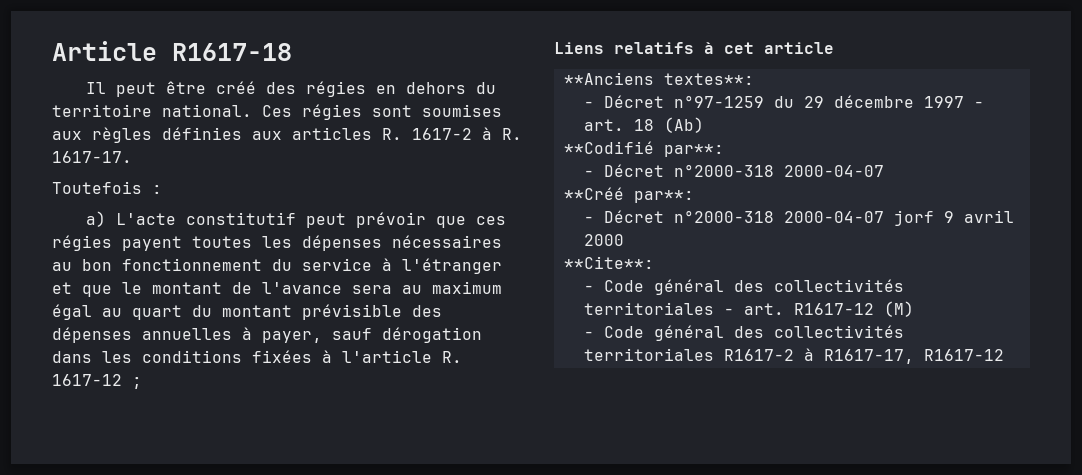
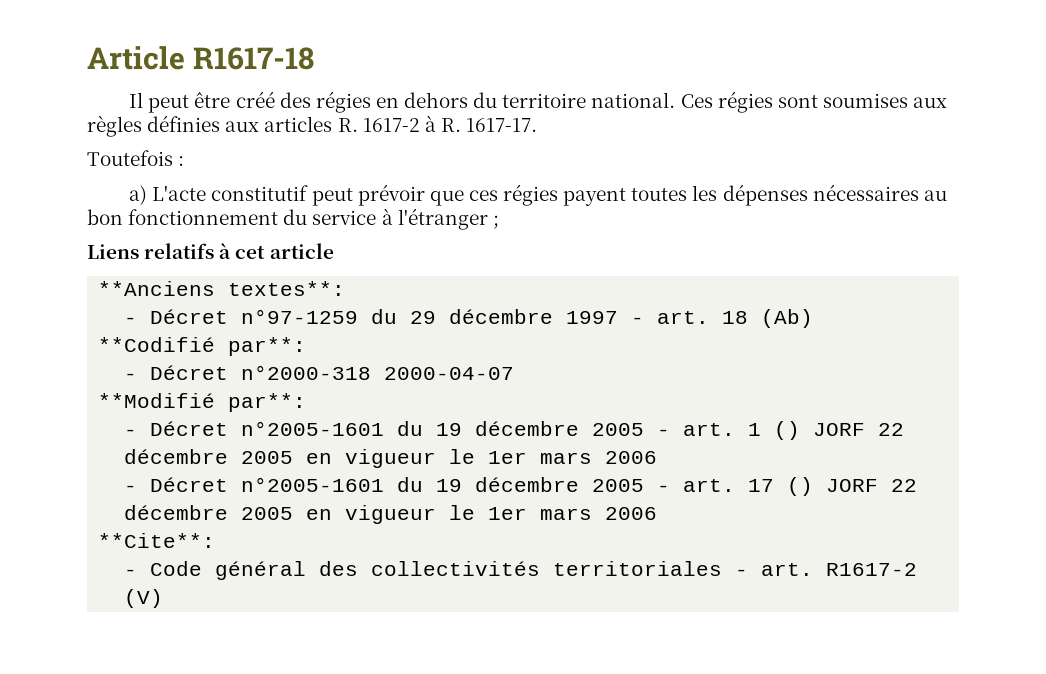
[52,281,502,297] [52,304,442,320] [52,327,482,343] [52,350,462,363] [52,374,122,386] et que le montant de l'avance sera au maximum égal au quart du montant prévisible des dépenses annuelles à payer, sauf dérogation dans les conditions fixées à l'article R. 1617-12 -> (488, 219) none
[563,187,694,203] [583,210,1014,226] [583,234,624,246] **Créé par**: // - Décret n°2000-318 2000-04-07 jorf 9 avril 2000 -> [98,393,307,412] [124,421,905,440] [124,449,658,468] [124,477,918,496] [124,505,658,524] **Modifié par**: // - Décret n°2005-1601 du 19 décembre 2005 - art. 1 () JORF 22 décembre 2005 en vigueur le 1er mars 2006 // - Décret n°2005-1601 du 19 décembre 2005 - art. 17 () JORF 22 décembre 2005 en vigueur le 1er mars 2006
[793,301,914,317] [583,325,904,341] [583,348,1004,364] R1617-12 (M) // - Code général des collectivités territoriales R1617-2 à R1617-17, R1617-12 -> [826,563,918,576] [124,589,164,608] R1617-2 (V)

